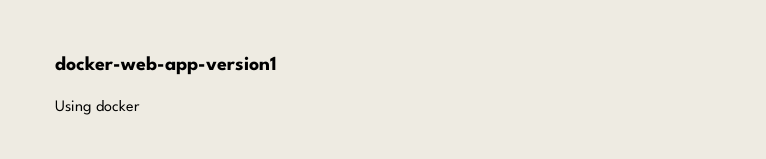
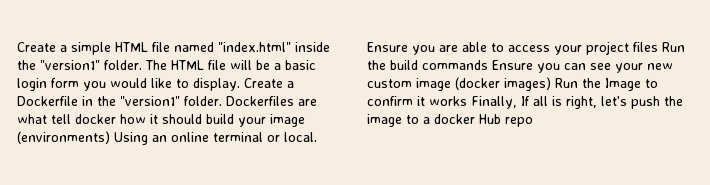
[55,56,277,75] [55,100,141,115] docker-web-app-version1 // Using docker -> [17,42,330,55] [17,60,316,70] [17,78,294,91] [17,96,317,106] [17,114,305,127] [17,131,317,145] [367,41,685,55] [367,60,673,73] [367,77,658,91] [367,96,683,109] [367,114,533,127] Create a simple HTML file named "index.html" inside the "version1" folder. The HTML file will be a basic login form you would like to display. Create a Dockerfile in the "version1" folder. Dockerfiles are what tell docker how it should build your image (environments) Using an online terminal or local. Ensure you are able to access your project files Run the build commands Ensure you can see your new custom image (docker images) Run the Image to confirm it works Finally, If all is right, let's push the image to a docker Hub repo

